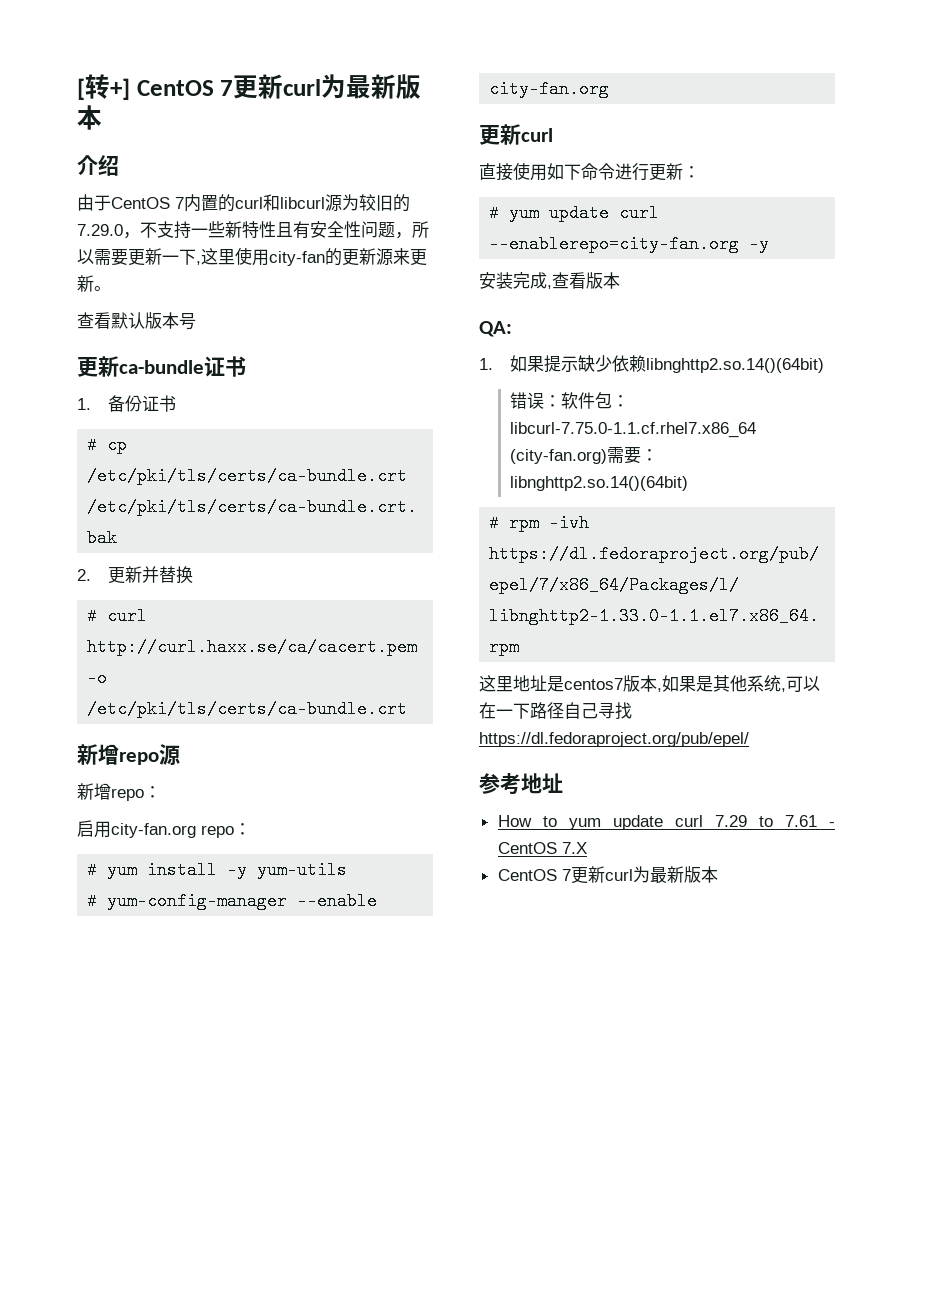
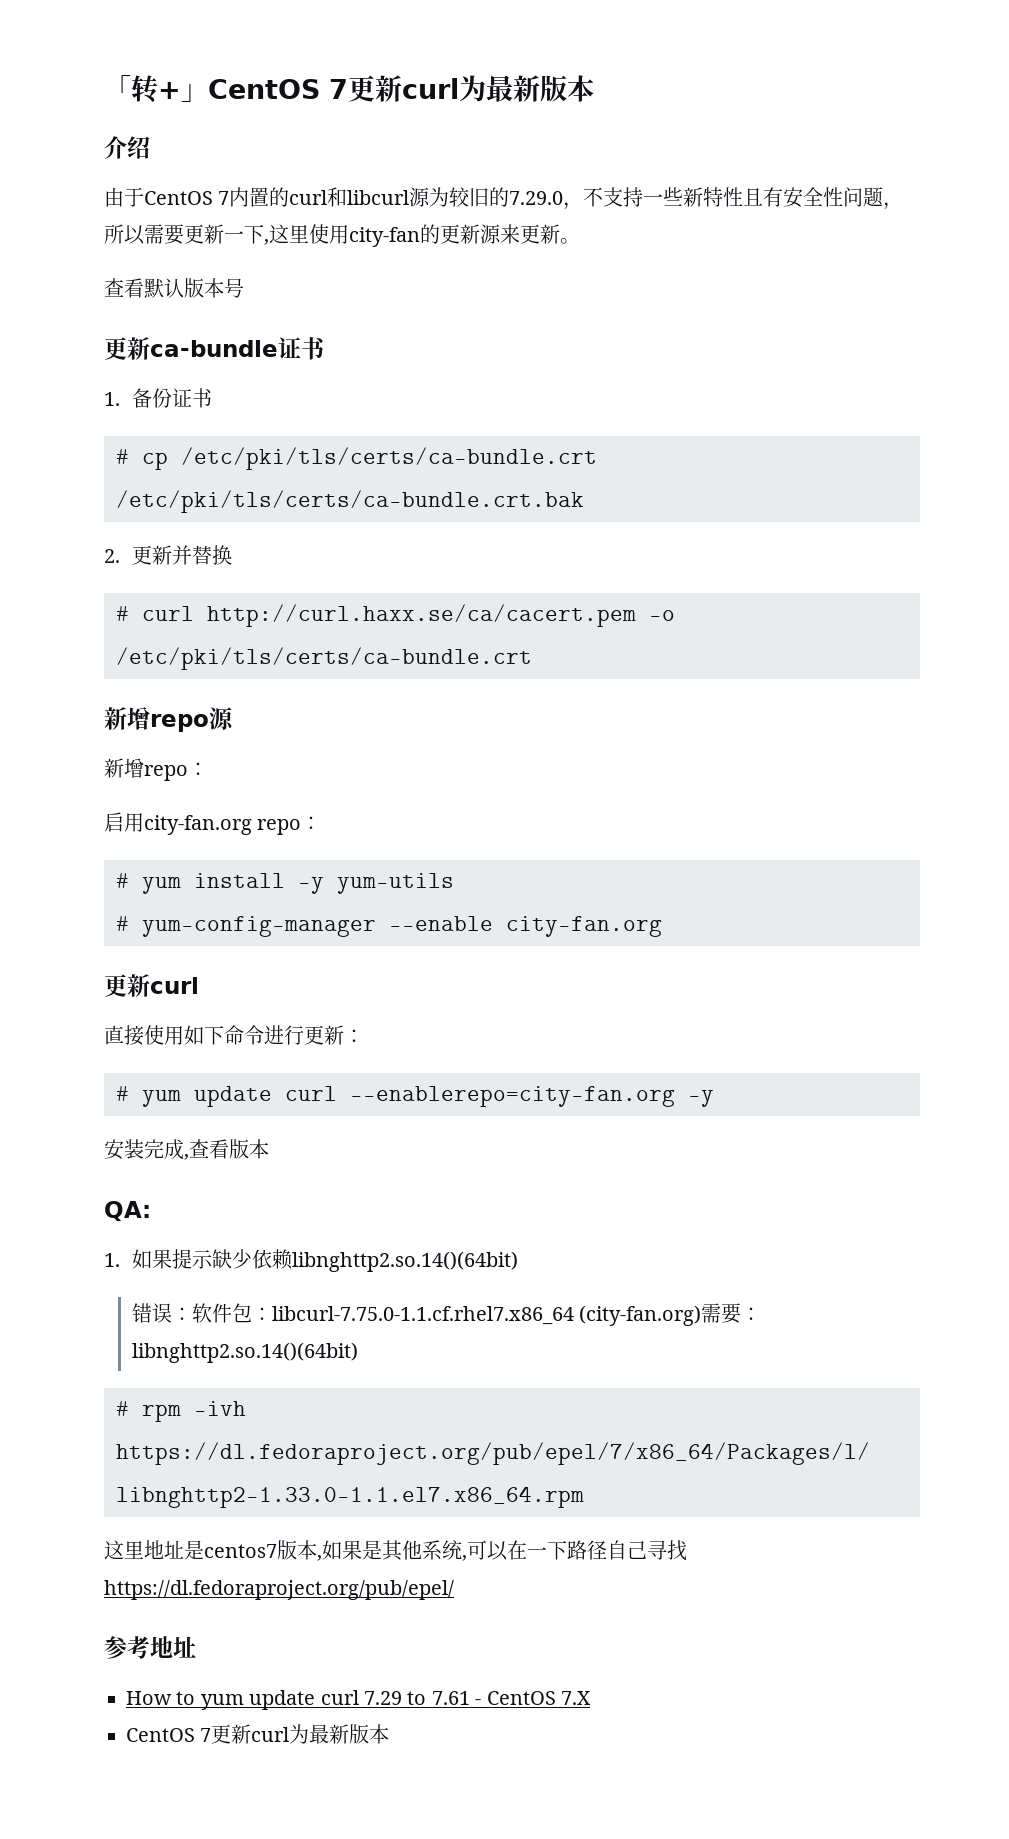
[77,74,130,100] [转+] -> [104,75,208,103] 「转+」

